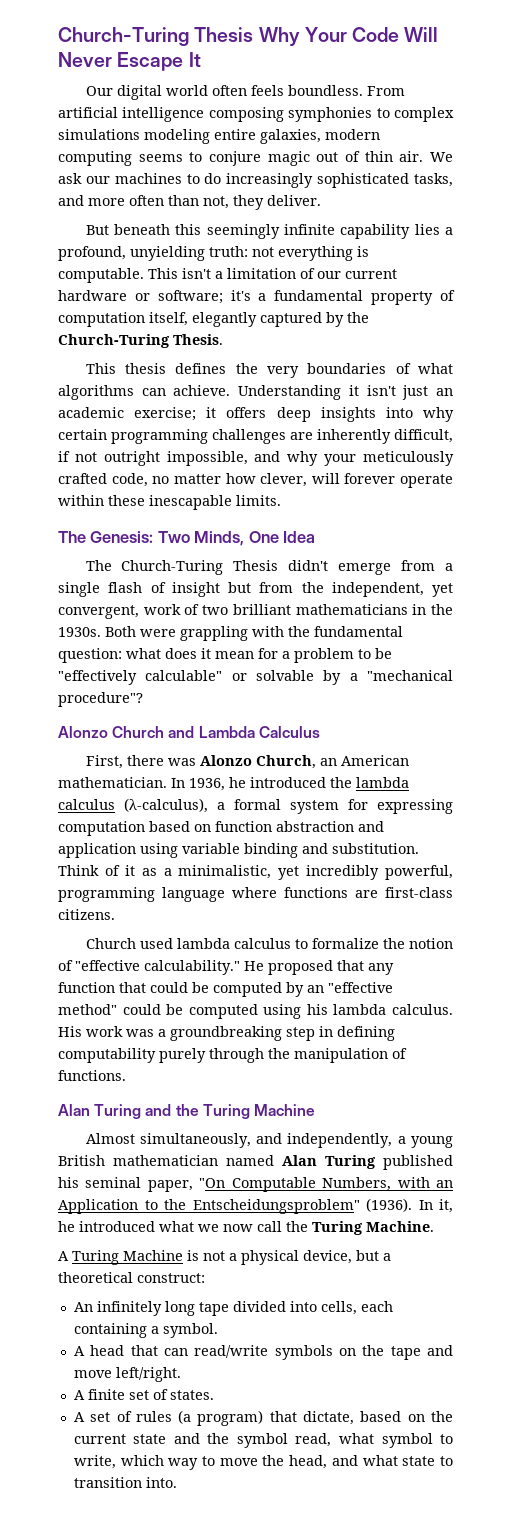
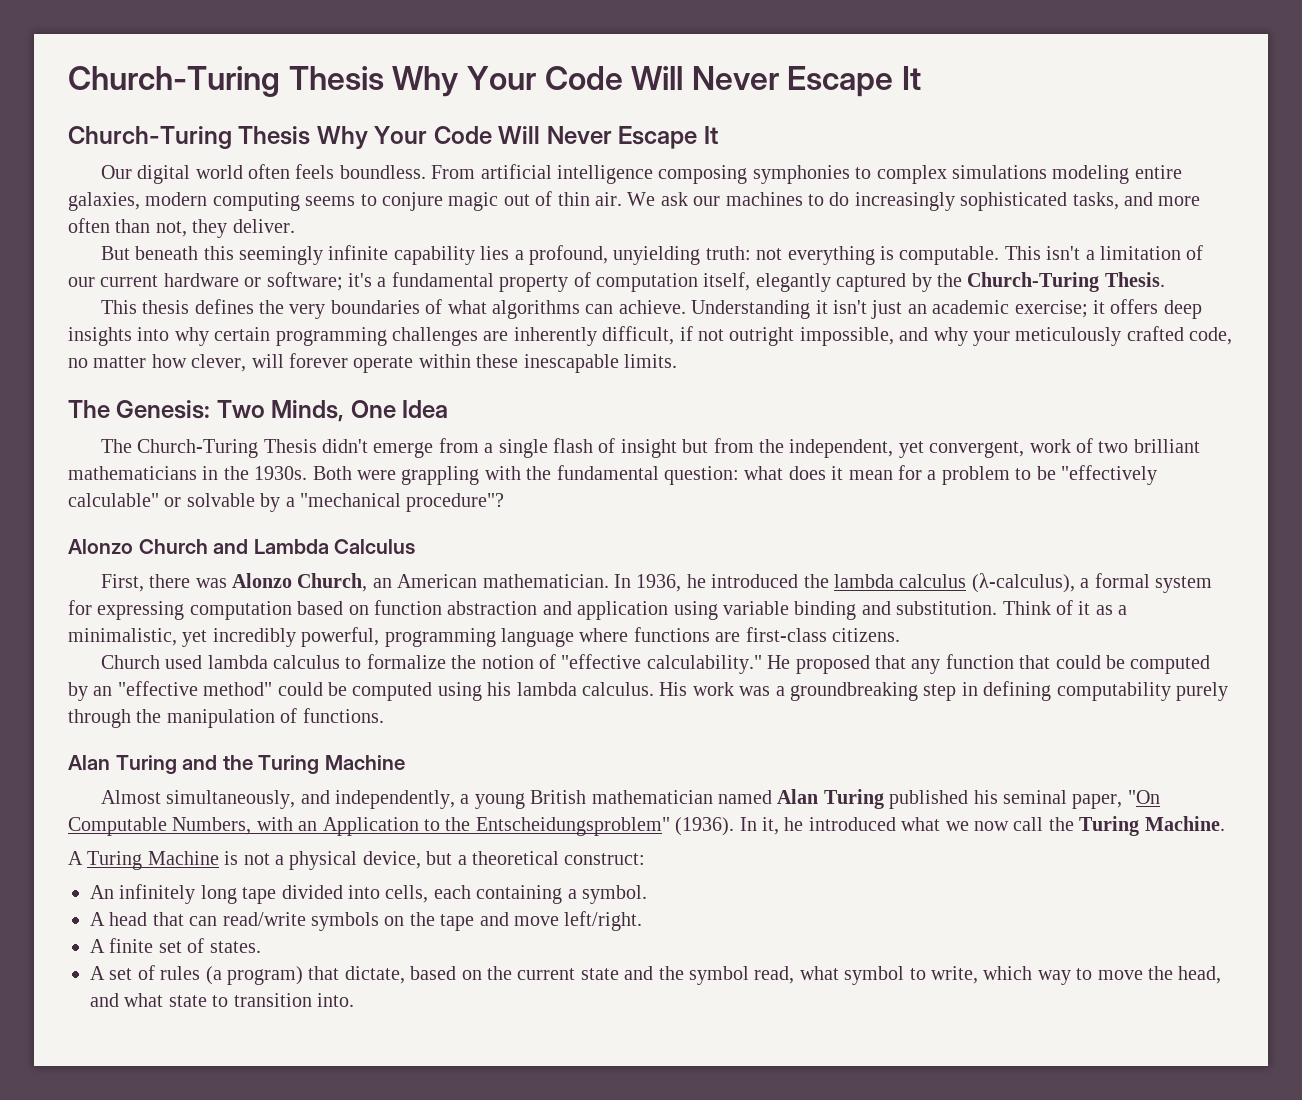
[58,27,439,46] [58,52,201,71] Church-Turing Thesis Why Your Code Will Never Escape It -> [68,66,922,97] [68,126,718,149] Church-Turing Thesis Why Your Code Will Never Escape It // Church-Turing Thesis Why Your Code Will Never Escape It

